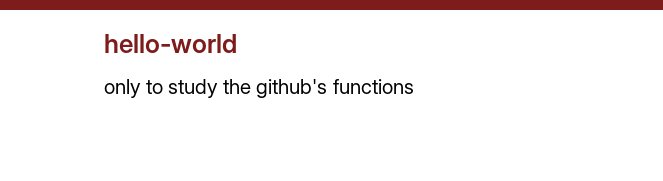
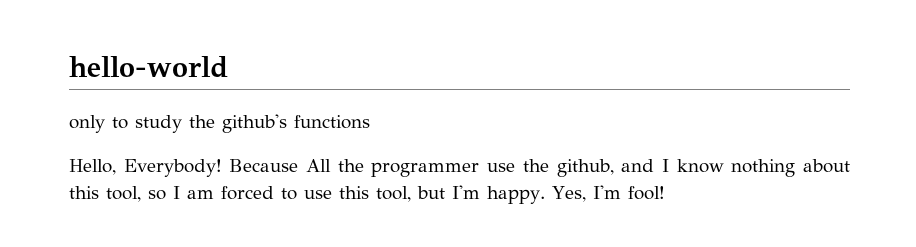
(414, 86) none -> [69,159,851,177] [69,185,665,204] // Hello, Everybody! Because All the programmer use the github, and I know nothing about this tool, so I am forced to use this tool, but I'm happy. Yes, I'm fool!

